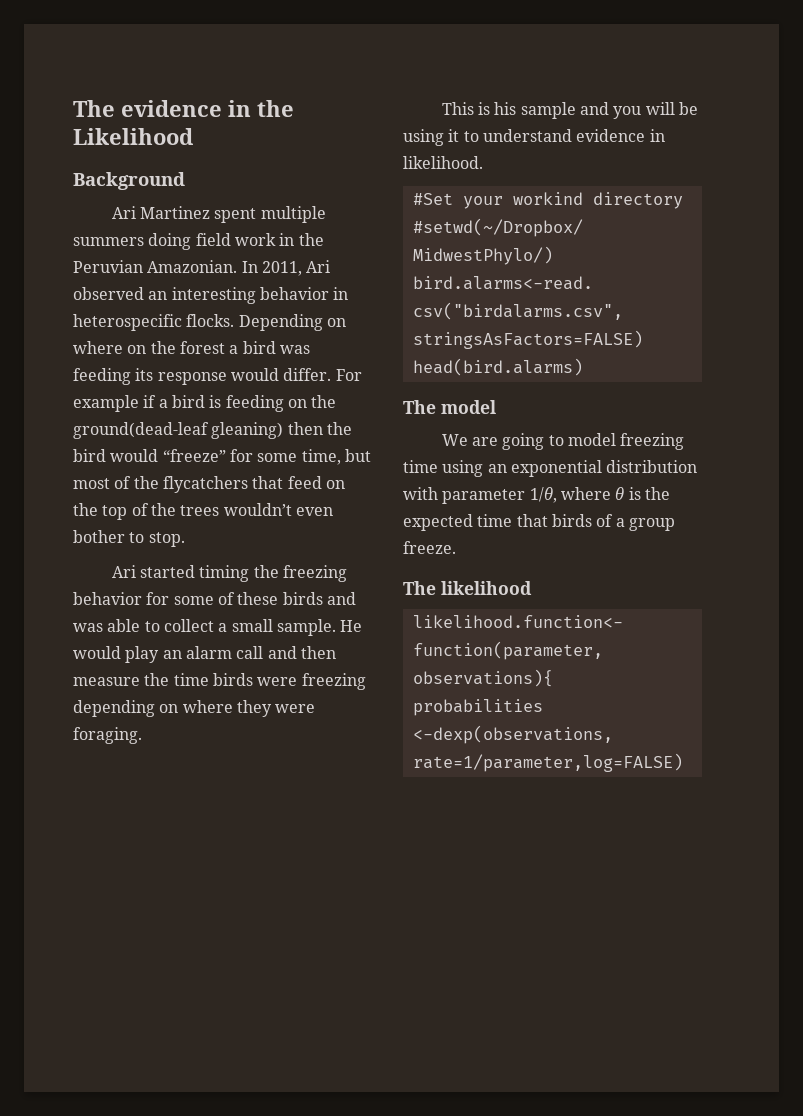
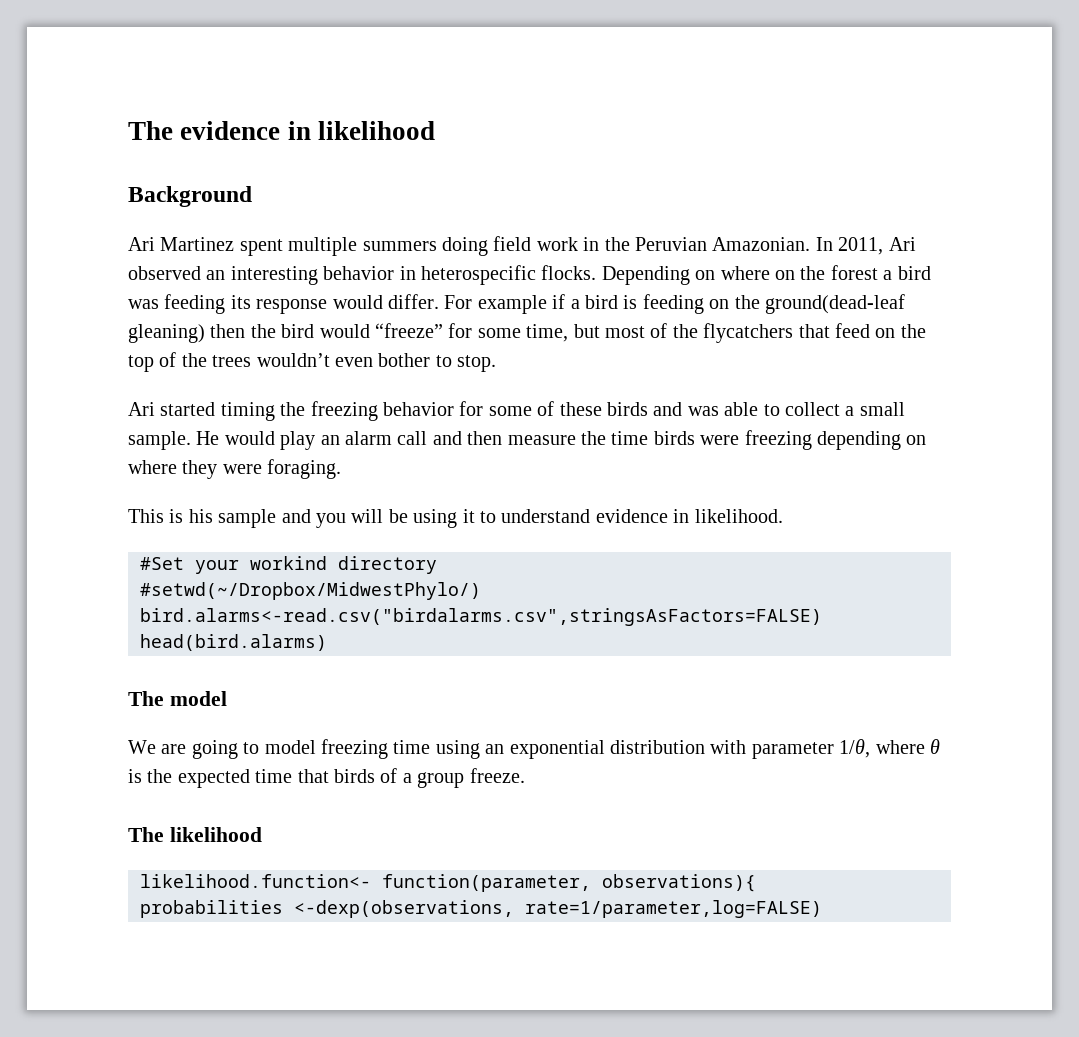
[257,100,294,117] [73,128,193,145] the Likelihood -> [317,121,435,140] likelihood

